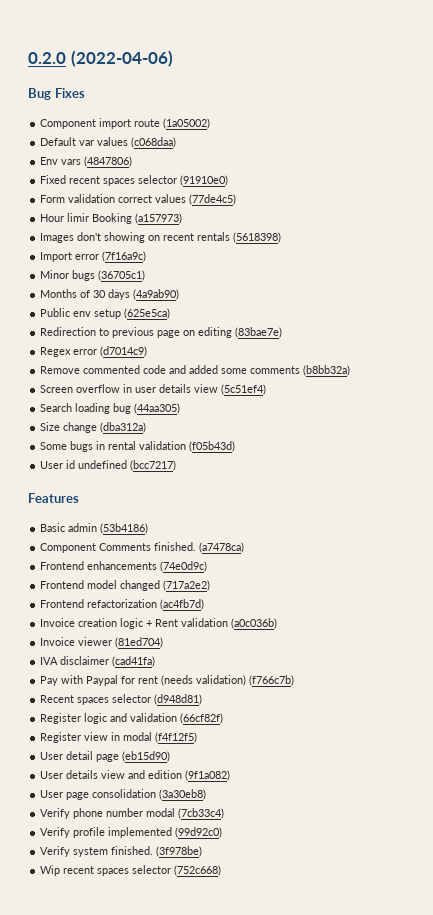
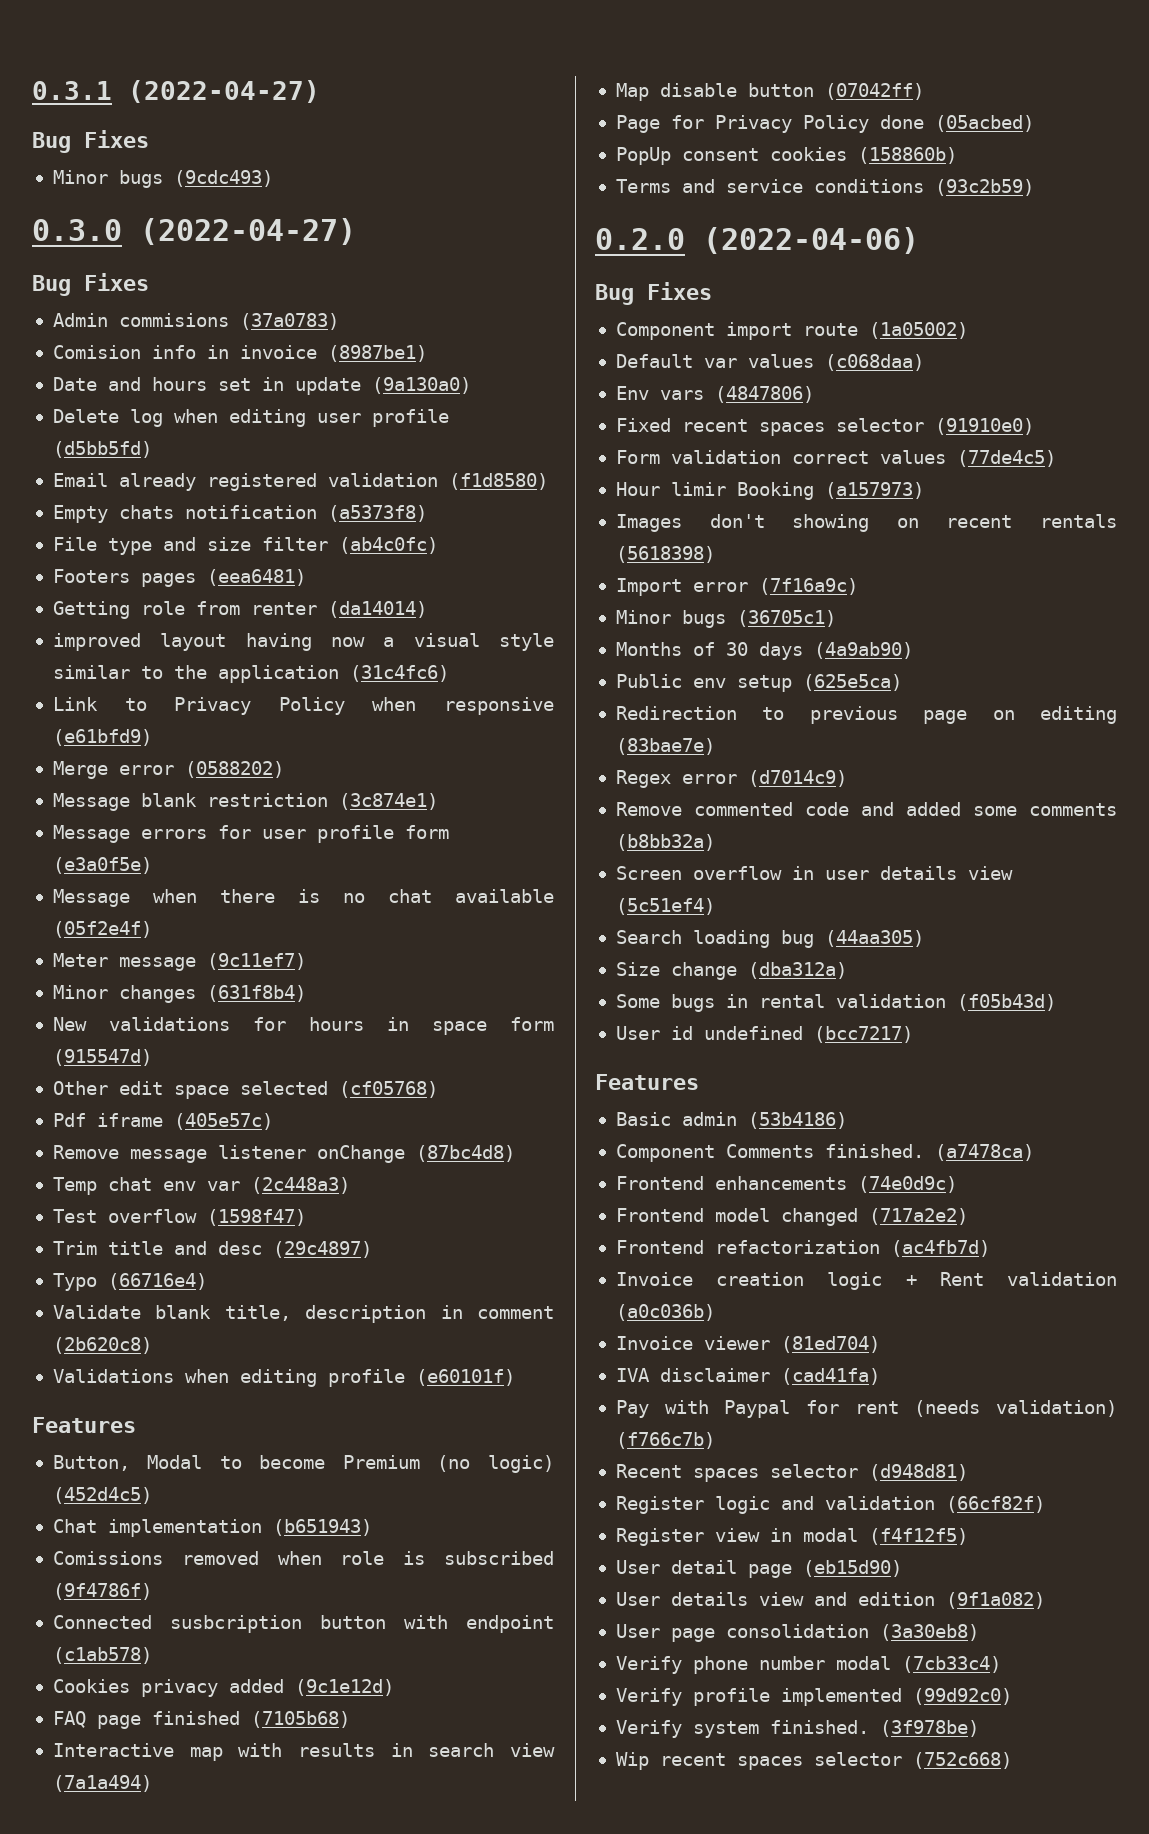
(28, 58) none -> [32,80,320,103] [32,130,149,153] [52,170,273,188] [32,218,356,245] [32,273,149,296] [52,313,339,330] [52,345,427,362] [52,377,471,395] [52,409,449,427] [52,441,152,458] [52,473,548,491] [52,505,427,523] [52,537,438,555] [52,569,306,587] [52,601,427,619] [52,633,555,651] [52,665,449,683] [52,697,554,715] [52,729,152,746] [52,761,284,779] [52,793,438,811] [52,825,449,843] [52,857,152,874] [52,889,554,907] [52,921,152,938] [52,953,306,971] [52,985,306,1003] [52,1017,554,1035] [52,1049,152,1066] [52,1081,438,1099] [52,1113,273,1130] [52,1145,515,1163] [52,1177,350,1195] [52,1209,306,1226] [52,1241,372,1258] [52,1273,207,1291] [52,1305,554,1323] [52,1337,152,1354] [52,1369,515,1387] [32,1417,136,1433] [52,1455,554,1473] [52,1487,152,1504] [52,1519,372,1537] [52,1551,554,1565] [52,1583,152,1600] [52,1615,554,1633] [52,1647,152,1664] [52,1679,394,1697] [52,1711,350,1729] [52,1743,555,1761] [52,1775,152,1792] [615,83,924,101] [615,115,1034,133] [615,147,957,165] [615,179,1034,196] 0.3.1 (2022-04-27) // Bug Fixes // Minor bugs (9cdc493) // 0.3.0 (2022-04-27) // Bug Fixes // Admin commisions (37a0783) // Comision info in invoice (8987be1) // Date and hours set in update (9a130a0) // Delete log when editing user profile (d5bb5fd) // Email already registered validation (f1d8580) // Empty chats notification (a5373f8) // File type and size filter (ab4c0fc) // Footers pages (eea6481) // Getting role from renter (da14014) // improved layout having now a visual style similar to the application (31c4fc6) // Link to Privacy Policy when responsive (e61bfd9) // Merge error (0588202) // Message blank restriction (3c874e1) // Message errors for user profile form (e3a0f5e) // Message when there is no chat available (05f2e4f) // Meter message (9c11ef7) // Minor changes (631f8b4) // New validations for hours in space form (915547d) // Other edit space selected (cf05768) // Pdf iframe (405e57c) // Remove message listener onChange (87bc4d8) // Temp chat env var (2c448a3) // Test overflow (1598f47) // Trim title and desc (29c4897) // Typo (66716e4) // Validate blank title, description in comment (2b620c8) // Validations when editing profile (e60101f) // Features // Button, Modal to become Premium (no logic) (452d4c5) // Chat implementation (b651943) // Comissions removed when role is subscribed (9f4786f) // Connected susbcription button with endpoint (c1ab578) // Cookies privacy added (9c1e12d) // FAQ page finished (7105b68) // Interactive map with results in search view (7a1a494) // Map disable button (07042ff) // Page for Privacy Policy done (05acbed) // PopUp consent cookies (158860b) // Terms and service conditions (93c2b59) //

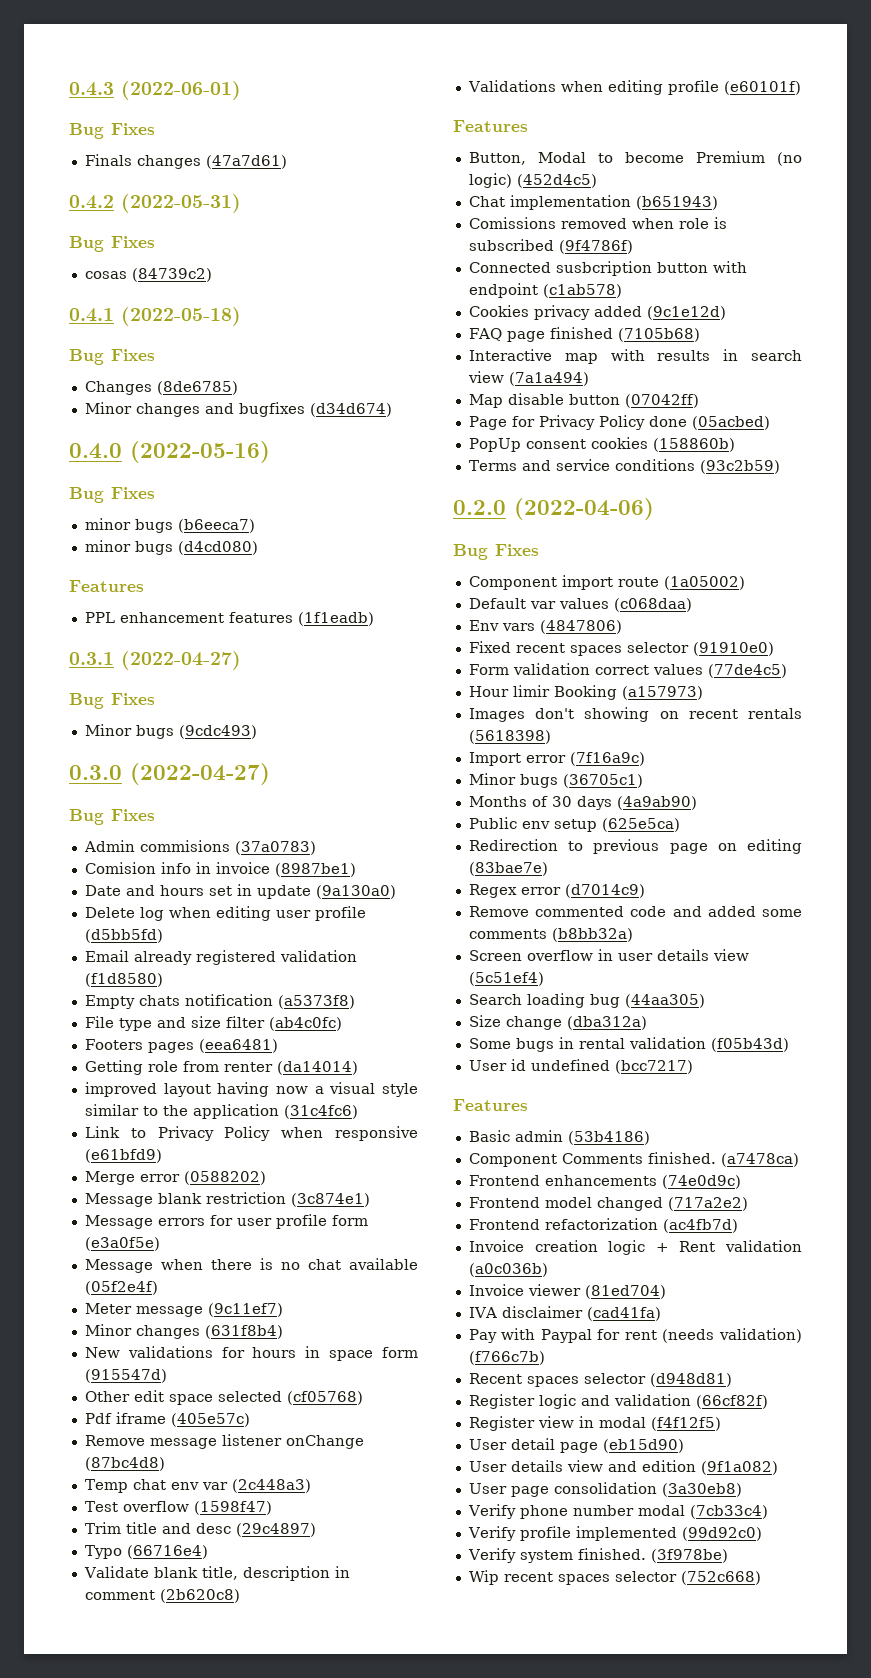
(32, 90) none -> [69,81,241,100] [69,123,155,139] [84,154,287,169] [69,194,241,213] [69,236,155,252] [84,268,212,282] [69,307,241,326] [69,349,155,365] [84,381,238,395] [84,402,392,417] [69,441,270,463] [69,487,155,503] [84,518,255,533] [84,540,258,555] [69,580,144,592] [84,612,374,626] 0.4.3 (2022-06-01) // Bug Fixes // Finals changes (47a7d61) // 0.4.2 (2022-05-31) // Bug Fixes // cosas (84739c2) // 0.4.1 (2022-05-18) // Bug Fixes // Changes (8de6785) // Minor changes and bugfixes (d34d674) // 0.4.0 (2022-05-16) // Bug Fixes // minor bugs (b6eeca7) // minor bugs (d4cd080) // Features // PPL enhancement features (1f1eadb) //

